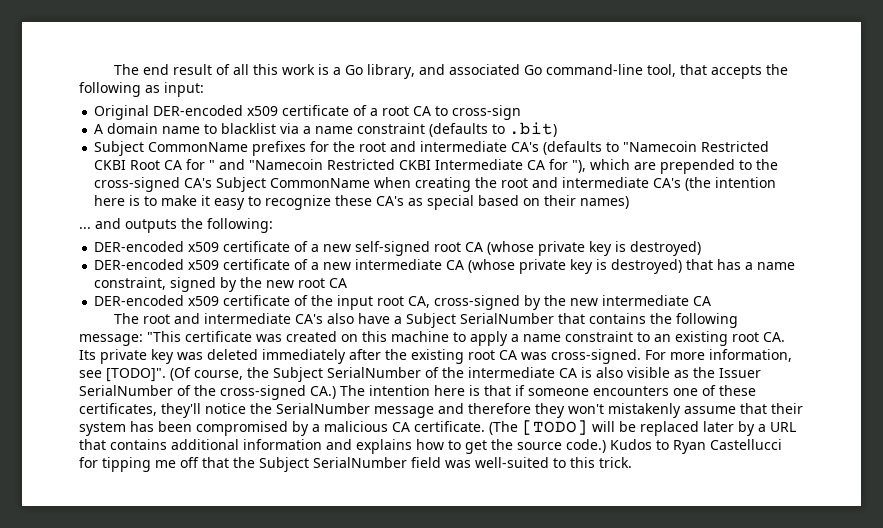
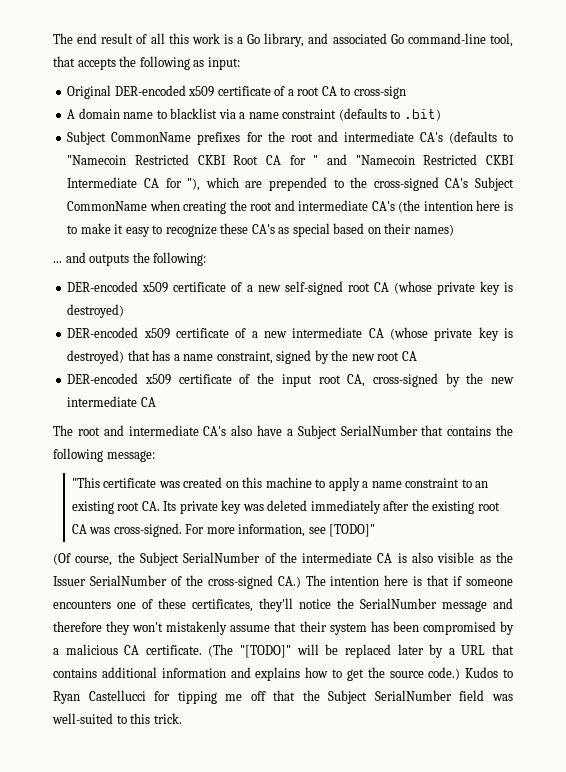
(143, 340) none -> (155, 456) //
[106,368,166,382] [TODO]". -> [329,524,376,537] [TODO]" //
[522,420,588,435] [TODO] -> [240,645,292,658] "[TODO]"

